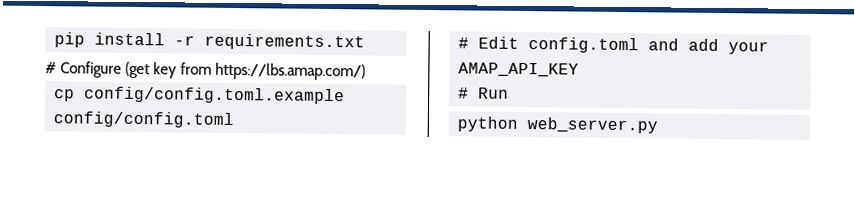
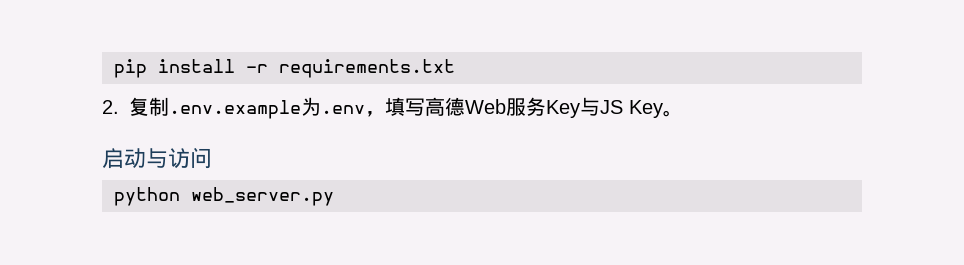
[45,61,367,81] [54,86,345,105] [53,111,234,129] [458,36,769,55] [458,62,579,78] [458,87,509,99] # Configure (get key from https://lbs.amap.com/) // cp config/config.toml.example config/config.toml // # Edit config.toml and add your AMAP_API_KEY // # Run -> [102,97,684,119] [102,147,212,169] 2.复制.env.example为.env，填写高德Web服务Key与JS Key。 // 启动与访问

